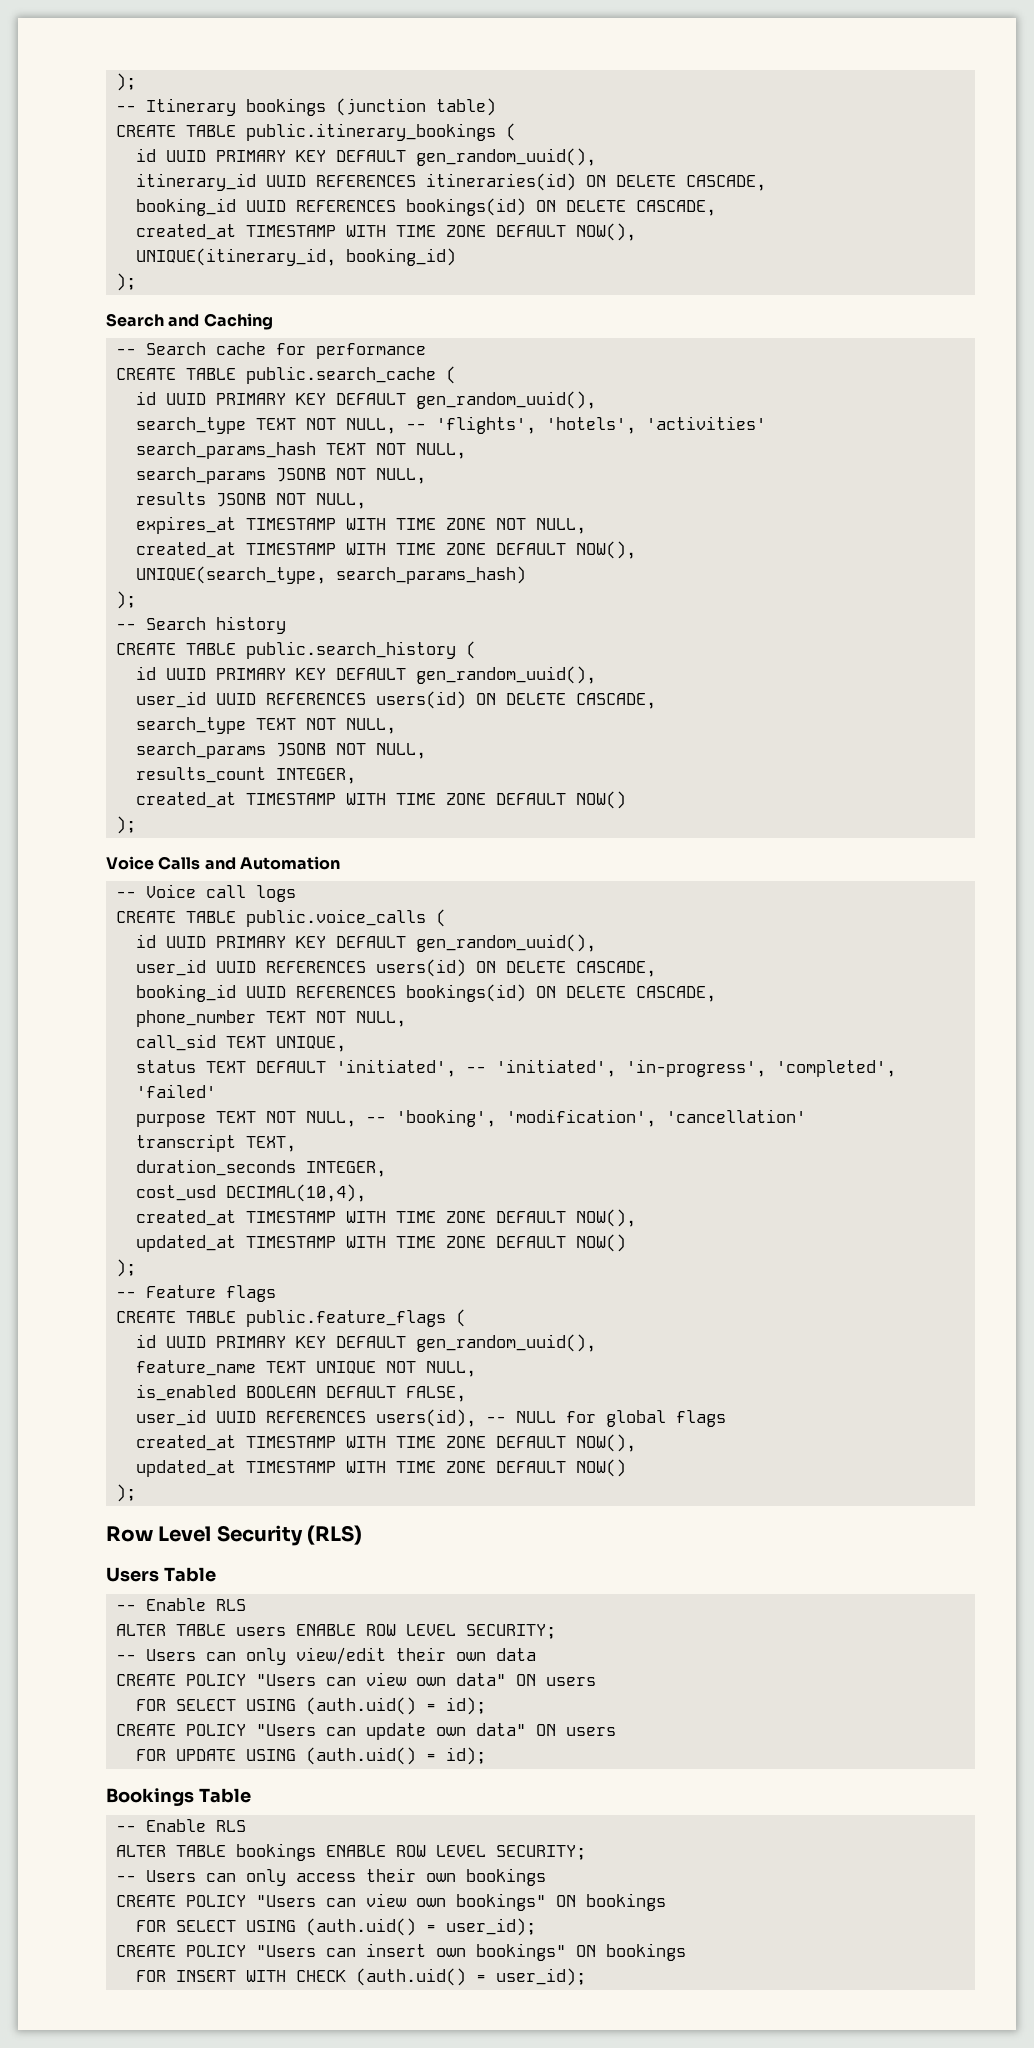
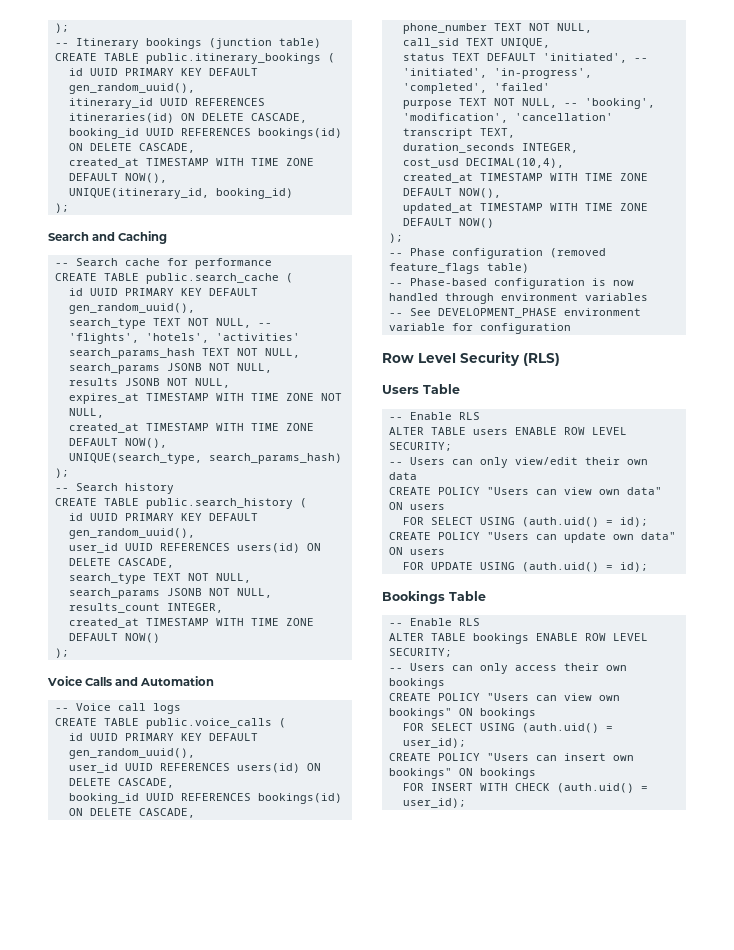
[145,1285,276,1302] [115,1309,466,1327] [135,1334,596,1352] [135,1360,476,1377] [135,1384,466,1402] [135,1409,726,1427] [135,1434,636,1452] [135,1459,626,1477] [115,1484,136,1502] Feature flags // CREATE TABLE public.feature_flags ( // id UUID PRIMARY KEY DEFAULT gen_random_uuid(), // feature_name TEXT UNIQUE NOT NULL, // is_enabled BOOLEAN DEFAULT FALSE, // user_id UUID REFERENCES users(id), -- NULL for global flags // created_at TIMESTAMP WITH TIME ZONE DEFAULT NOW(), // updated_at TIMESTAMP WITH TIME ZONE DEFAULT NOW() // ); -> [409,248,606,259] [388,263,529,274] [388,278,634,289] [388,293,648,304] [388,308,641,318] [388,323,571,334] Phase configuration (removed feature_flags table) // -- Phase-based configuration is now handled through environment variables // -- See DEVELOPMENT_PHASE environment variable for configuration

